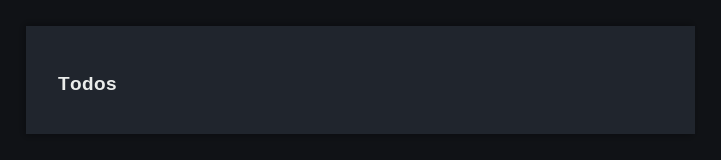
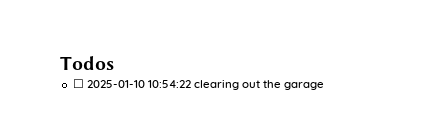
(117, 83) none -> [72,79,325,90] // ☐ 2025-01-10 10:54:22 clearing out the garage

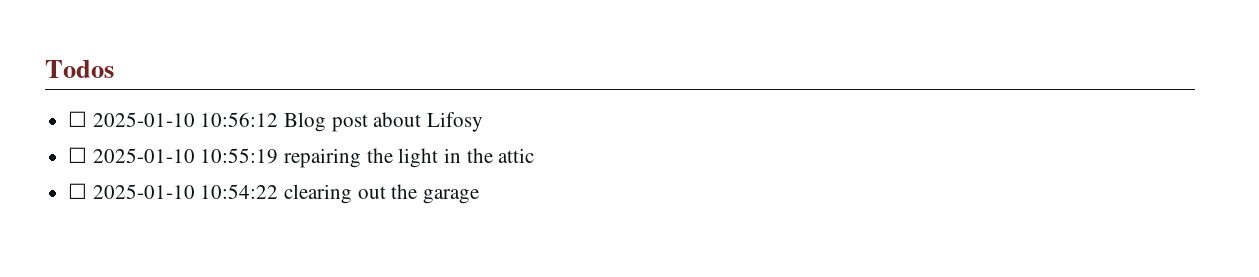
(114, 63) none -> [68,111,484,132] [68,147,535,168] // ☐ 2025-01-10 10:56:12 Blog post about Lifosy // ☐ 2025-01-10 10:55:19 repairing the light in the attic

